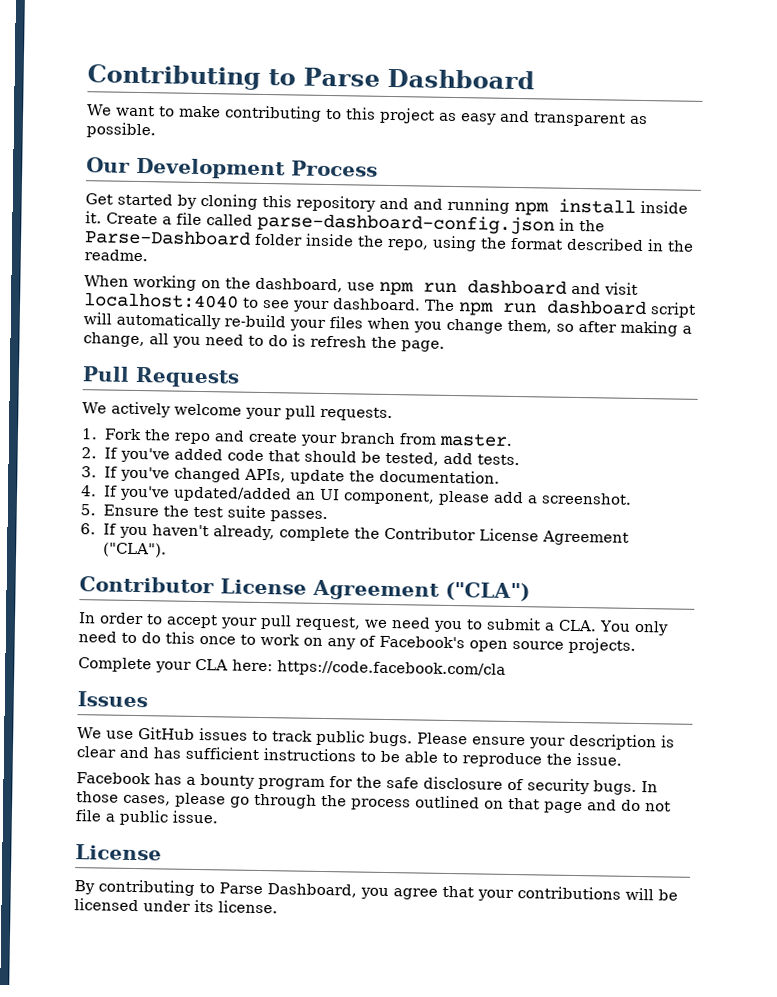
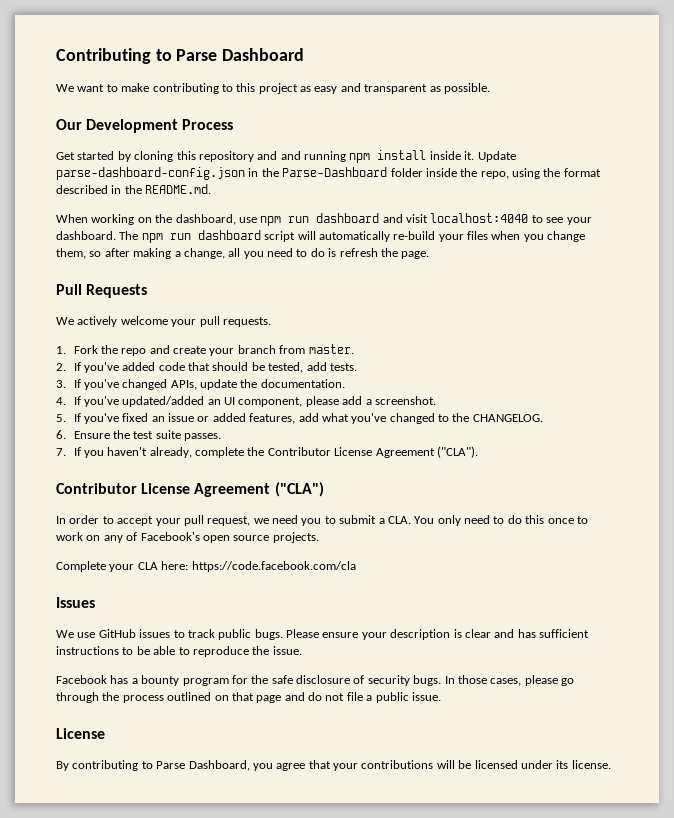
[106,212,253,226] Create a file called -> [477,151,516,162] Update
[84,249,148,262] readme. -> [145,184,212,194] README.md.
(96, 510) none -> [73,413,543,424] [56,430,66,439] If you've fixed an issue or added features, add what you've changed to the CHANGELOG. // 6.
[80,523,96,535] 6. -> [56,448,66,456] 7.

